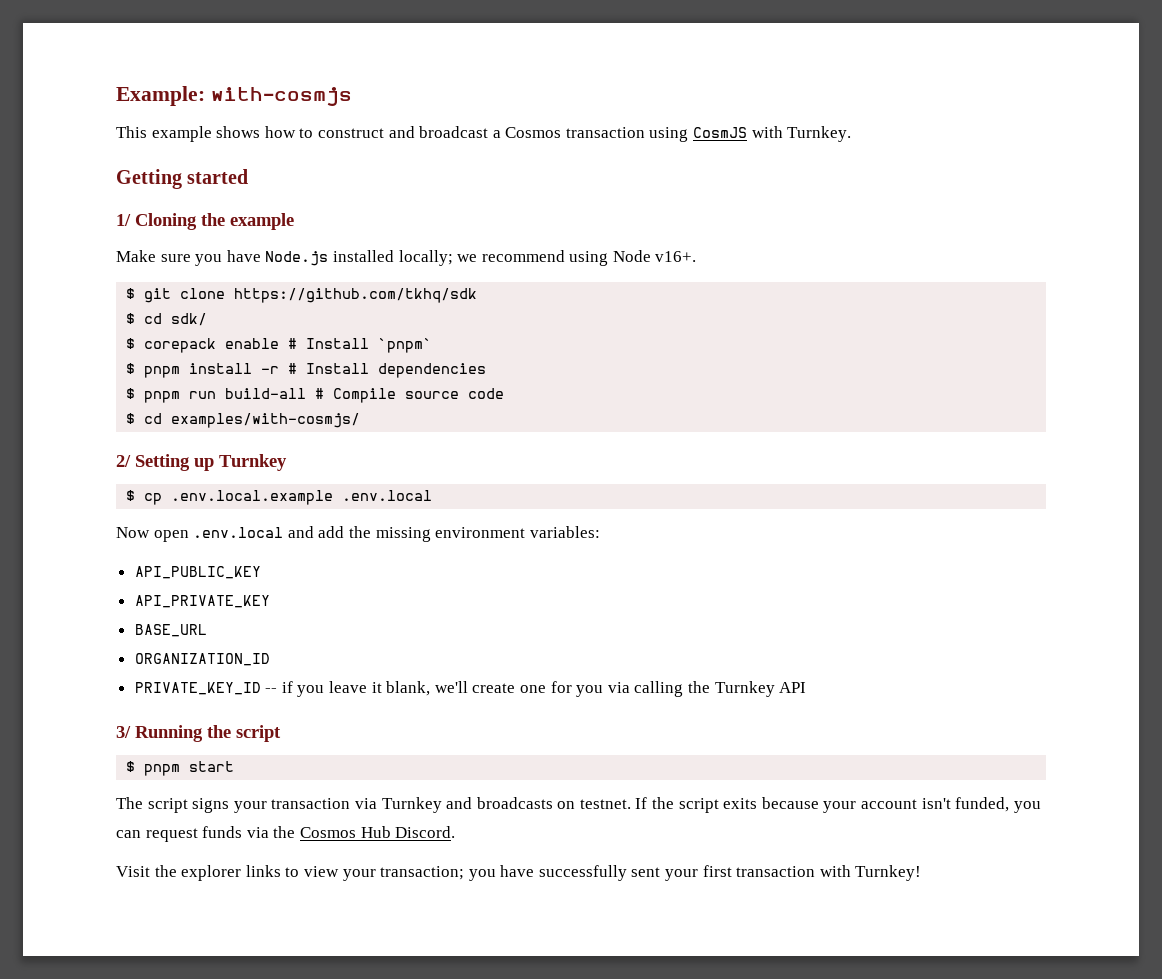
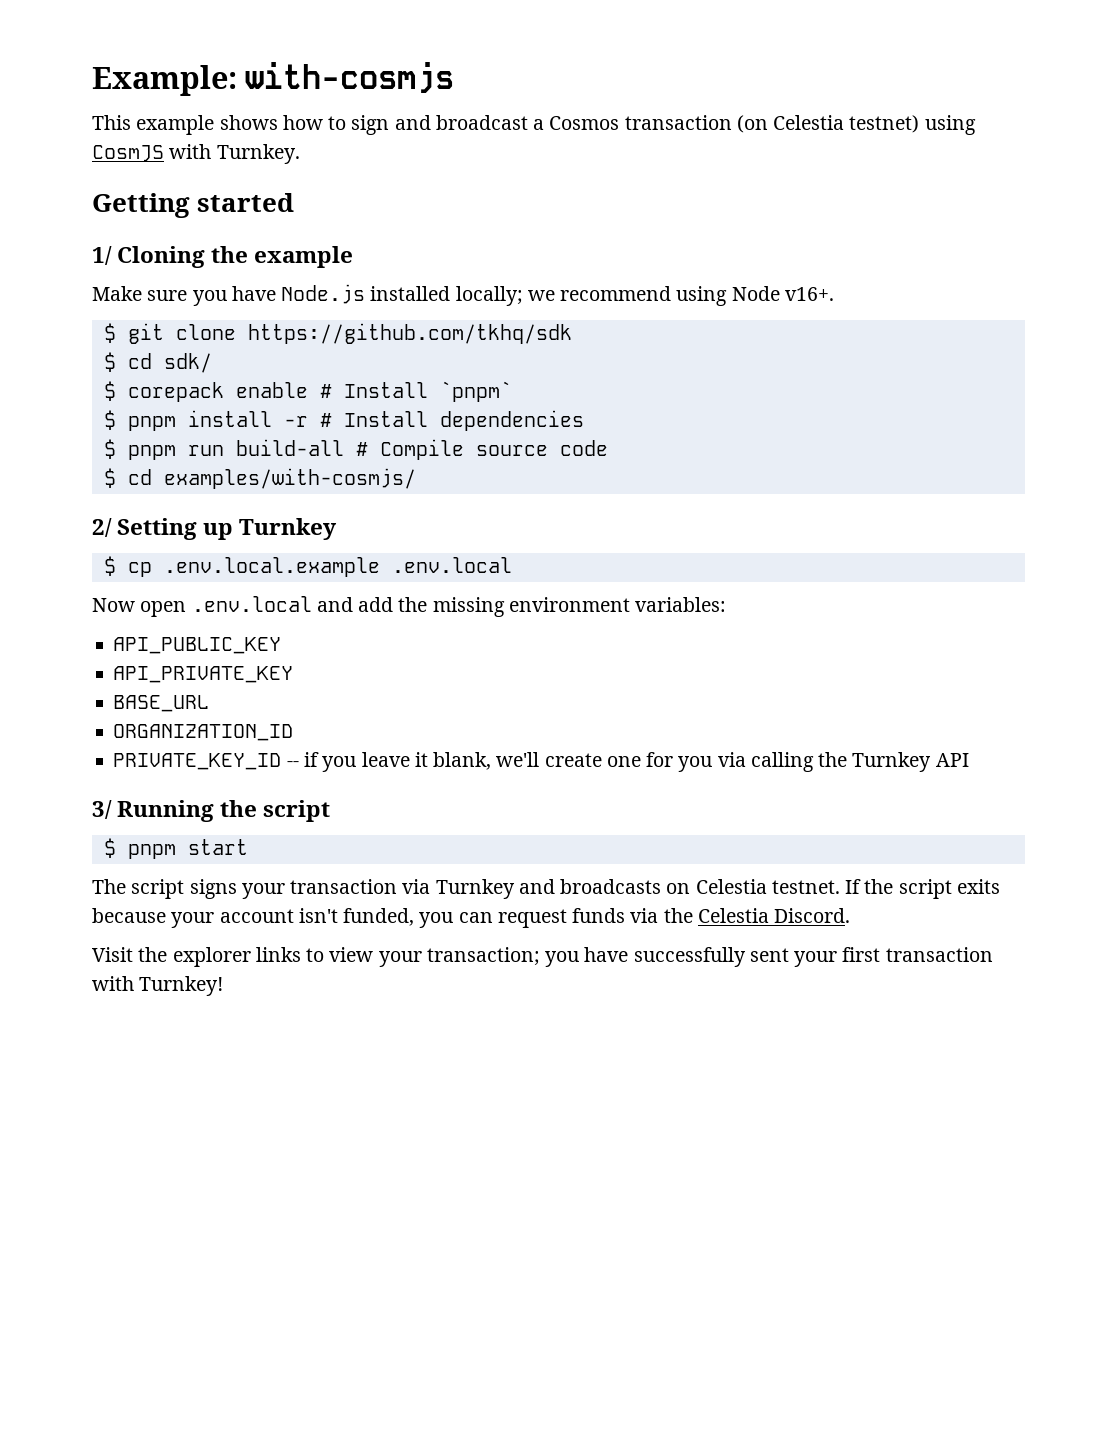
[317,128,384,138] construct -> [351,115,390,135] sign
(645, 132) none -> [736,115,920,133] (on Celestia testnet)
(576, 805) none -> [695,879,767,894] Celestia
[299,826,391,838] Cosmos Hub -> [697,908,769,923] Celestia

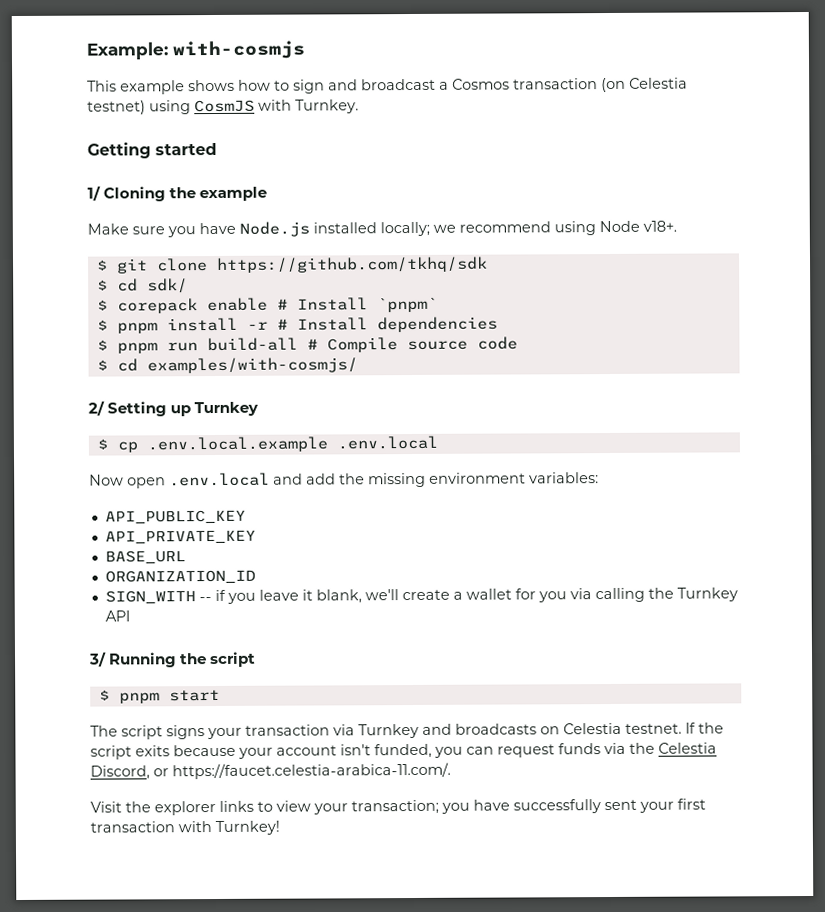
[784,287,834,301] v16+. -> [643,220,677,232] v18+.
[113,753,282,770] PRIVATE_KEY_ID -> [104,590,196,604] SIGN_WITH
[606,756,641,767] one -> [452,588,512,600] a wallet
[774,908,851,923] Discord. -> [90,762,451,780] Discord, or https://faucet.celestia-arabica-11.com/.

